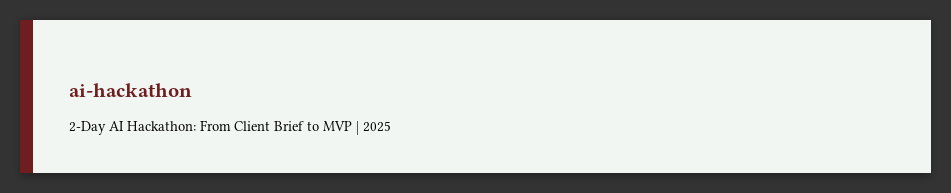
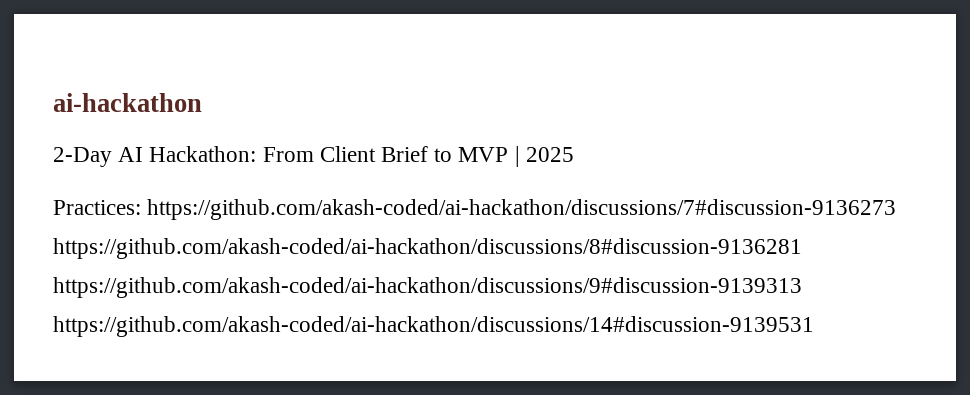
(391, 126) none -> [53,199,897,220] [53,238,802,259] [53,277,802,298] [53,316,814,337] // Practices: https://github.com/akash-coded/ai-hackathon/discussions/7#discussion-9136273 https://github.com/akash-coded/ai-hackathon/discussions/8#discussion-9136281 https://github.com/akash-coded/ai-hackathon/discussions/9#discussion-9139313 https://github.com/akash-coded/ai-hackathon/discussions/14#discussion-9139531

